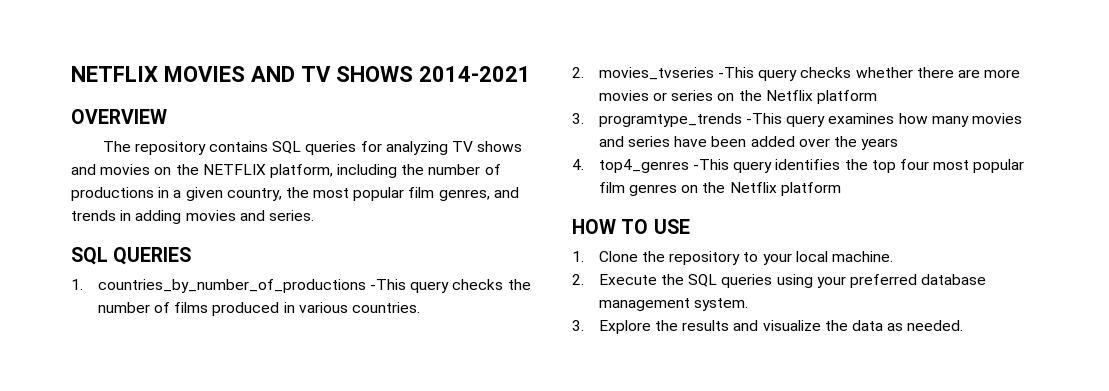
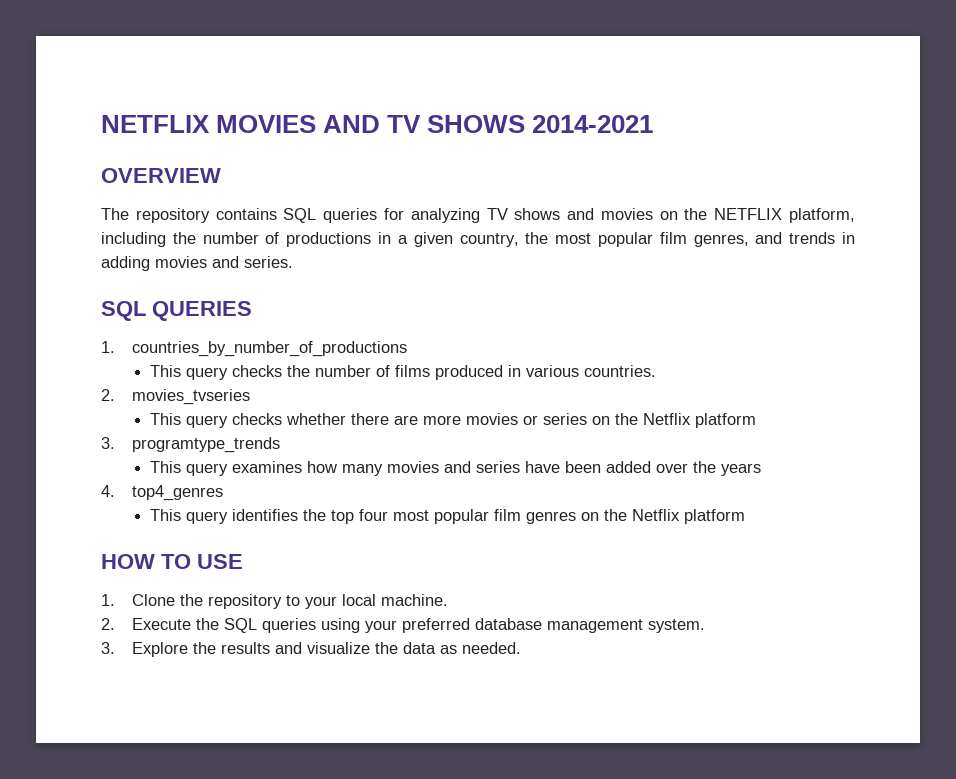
[370,279,407,290] -This -> [150,365,182,377] // This
[718,67,755,78] -This -> [150,413,182,425] // This
[746,113,783,124] -This -> [150,461,182,473] // This
[693,159,730,170] -This -> [150,509,182,521] // This

